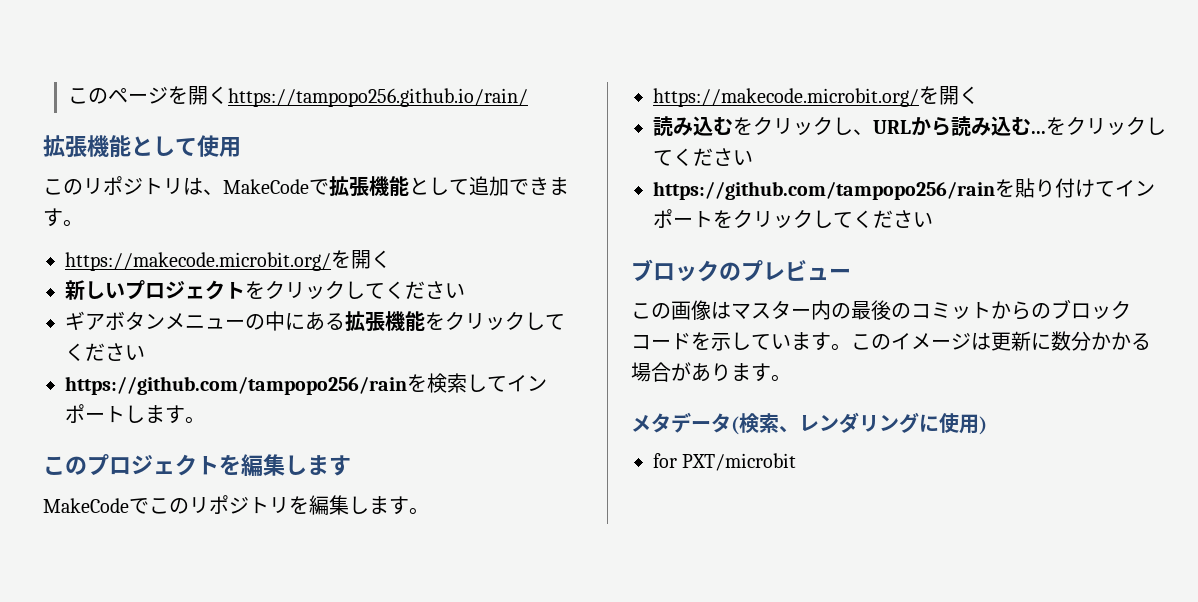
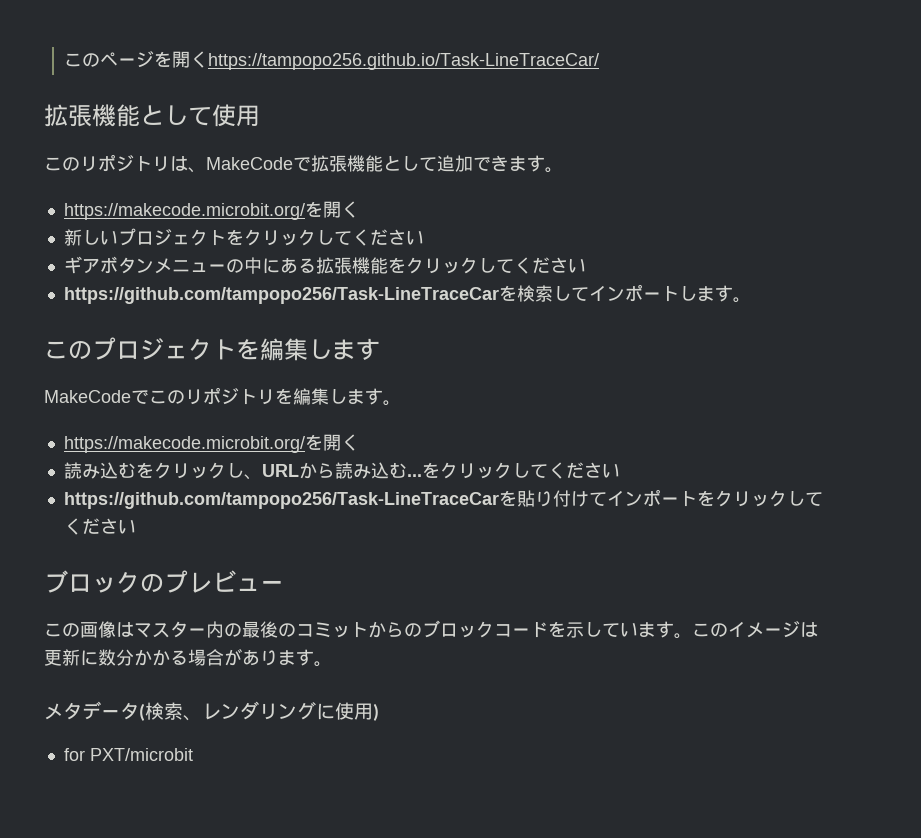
[227,88,528,107] https://tampopo256.github.io/rain/ -> [208,53,600,70] https://tampopo256.github.io/Task-LineTraceCar/
[65,376,407,395] https://github.com/tampopo256/rain -> [63,287,499,304] https://github.com/tampopo256/Task-LineTraceCar
[653,181,995,200] https://github.com/tampopo256/rain -> [63,492,499,509] https://github.com/tampopo256/Task-LineTraceCar

